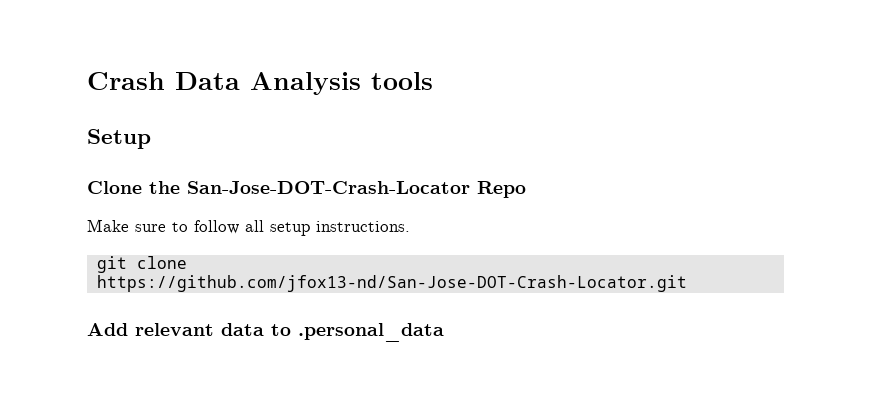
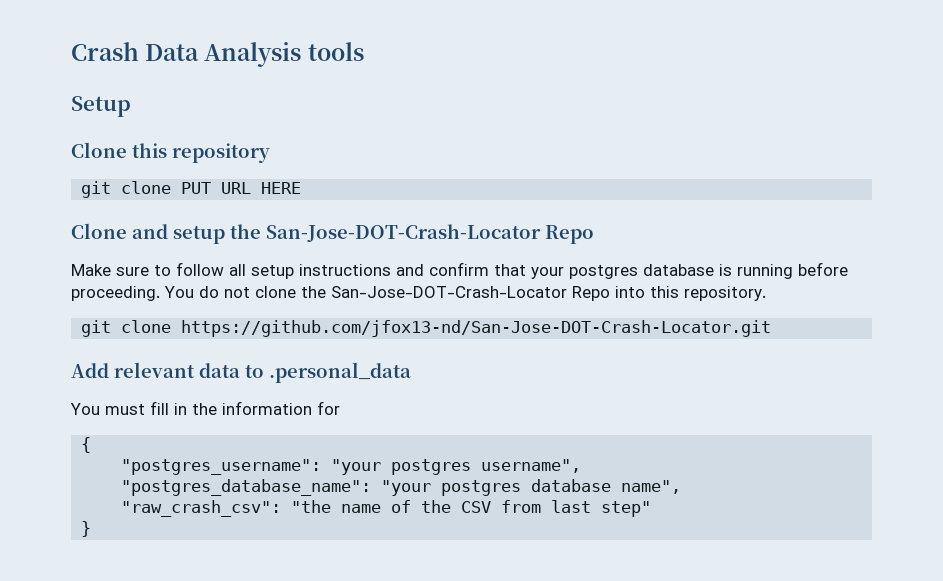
(142, 187) none -> [132,143,270,163] [81,181,302,198] [71,223,225,244] this repository // git clone PUT URL HERE // Clone and setup
[316,221,410,232] instructions. -> [299,262,848,279] [71,286,766,301] instructions and confirm that your postgres database is running before proceeding. You do not clone the San-Jose-DOT-Crash-Locator Repo into this repository.
(444, 332) none -> [70,401,340,415] [81,437,92,453] [121,459,582,475] [121,479,682,496] [121,500,652,517] [81,521,92,537] // You must fill in the information for // { // "postgres_username": "your postgres username", // "postgres_database_name": "your postgres database name", // "raw_crash_csv": "the name of the CSV from last step" // }

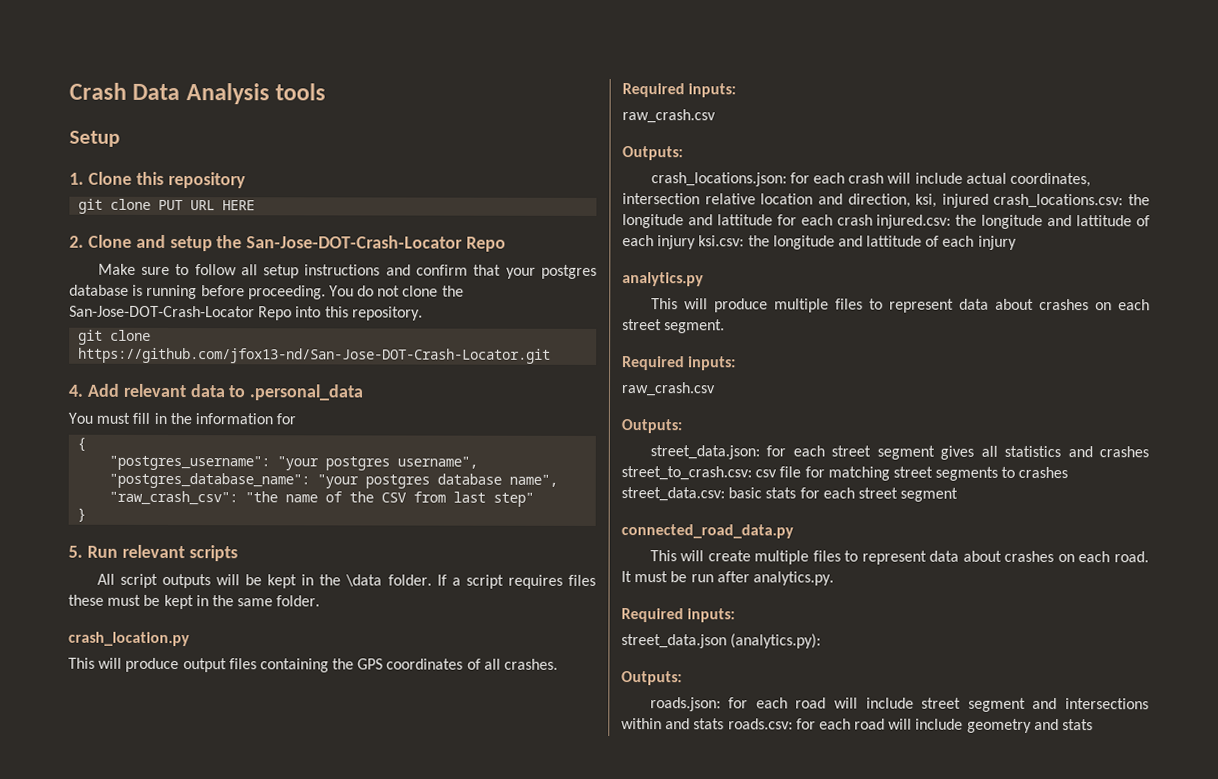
(131, 106) none -> [69,172,84,185] 1.
(302, 188) none -> [69,235,84,248] 2.
(772, 328) none -> [68,384,84,397] 4.
(92, 529) none -> [68,544,238,562] [96,573,596,589] [68,594,321,610] [68,631,190,647] [68,657,559,673] [622,83,737,98] [622,109,716,124] [622,146,683,161] [650,172,1091,188] [622,193,1150,209] [622,214,1150,229] [622,235,1017,250] [622,272,704,287] [650,298,1150,313] [622,319,726,334] [622,356,737,371] [621,382,716,397] [621,419,682,434] [649,445,1149,460] [621,466,1069,481] [621,487,959,502] [621,524,794,539] [649,550,1149,565] [621,571,834,586] [621,608,736,623] [621,633,822,649] [621,671,682,686] [649,697,1149,712] [621,718,1094,733] // 5. Run relevant scripts // All script outputs will be kept in the \data folder. If a script requires files these must be kept in the same folder. // crash_location.py // This will produce output files containing the GPS coordinates of all crashes. // Required inputs: // raw_crash.csv // Outputs: // crash_locations.json: for each crash will include actual coordinates, intersection relative location and direction, ksi, injured crash_locations.csv: the longitude and lattitude for each crash injured.csv: the longitude and lattitude of each injury ksi.csv: the longitude and lattitude of each injury // analytics.py // This will produce multiple files to represent data about crashes on each street segment. // Required inputs: // raw_crash.csv // Outputs: // street_data.json: for each street segment gives all statistics and crashes street_to_crash.csv: csv file for matching street segments to crashes street_data.csv: basic stats for each street segment // connected_road_data.py // This will create multiple files to represent data about crashes on each road. It must be run after analytics.py. // Required inputs: // street_data.json (analytics.py): // Outputs: // roads.json: for each road will include street segment and intersections within and stats roads.csv: for each road will include geometry and stats

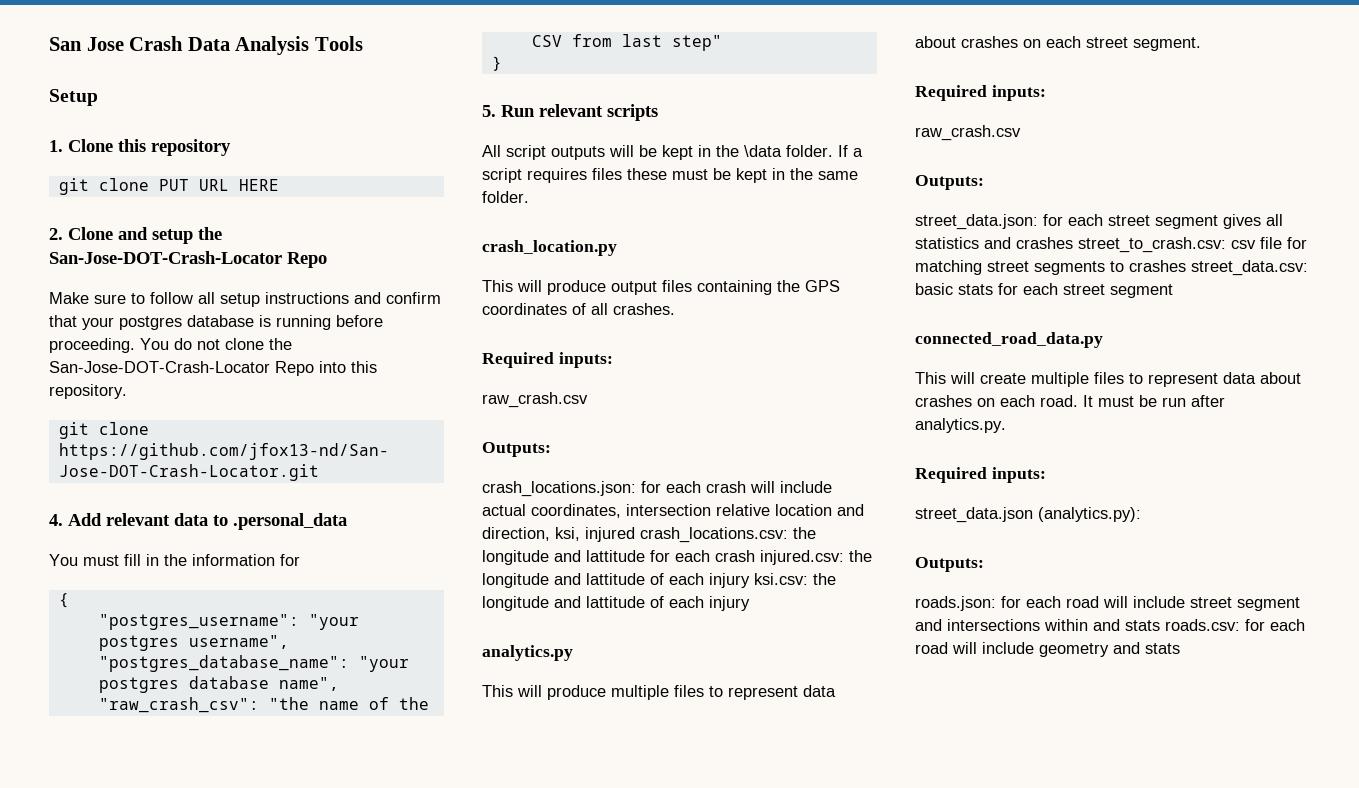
(69, 91) none -> [49,37,124,51] San Jose
[275,83,327,101] tools -> [314,36,363,51] Tools

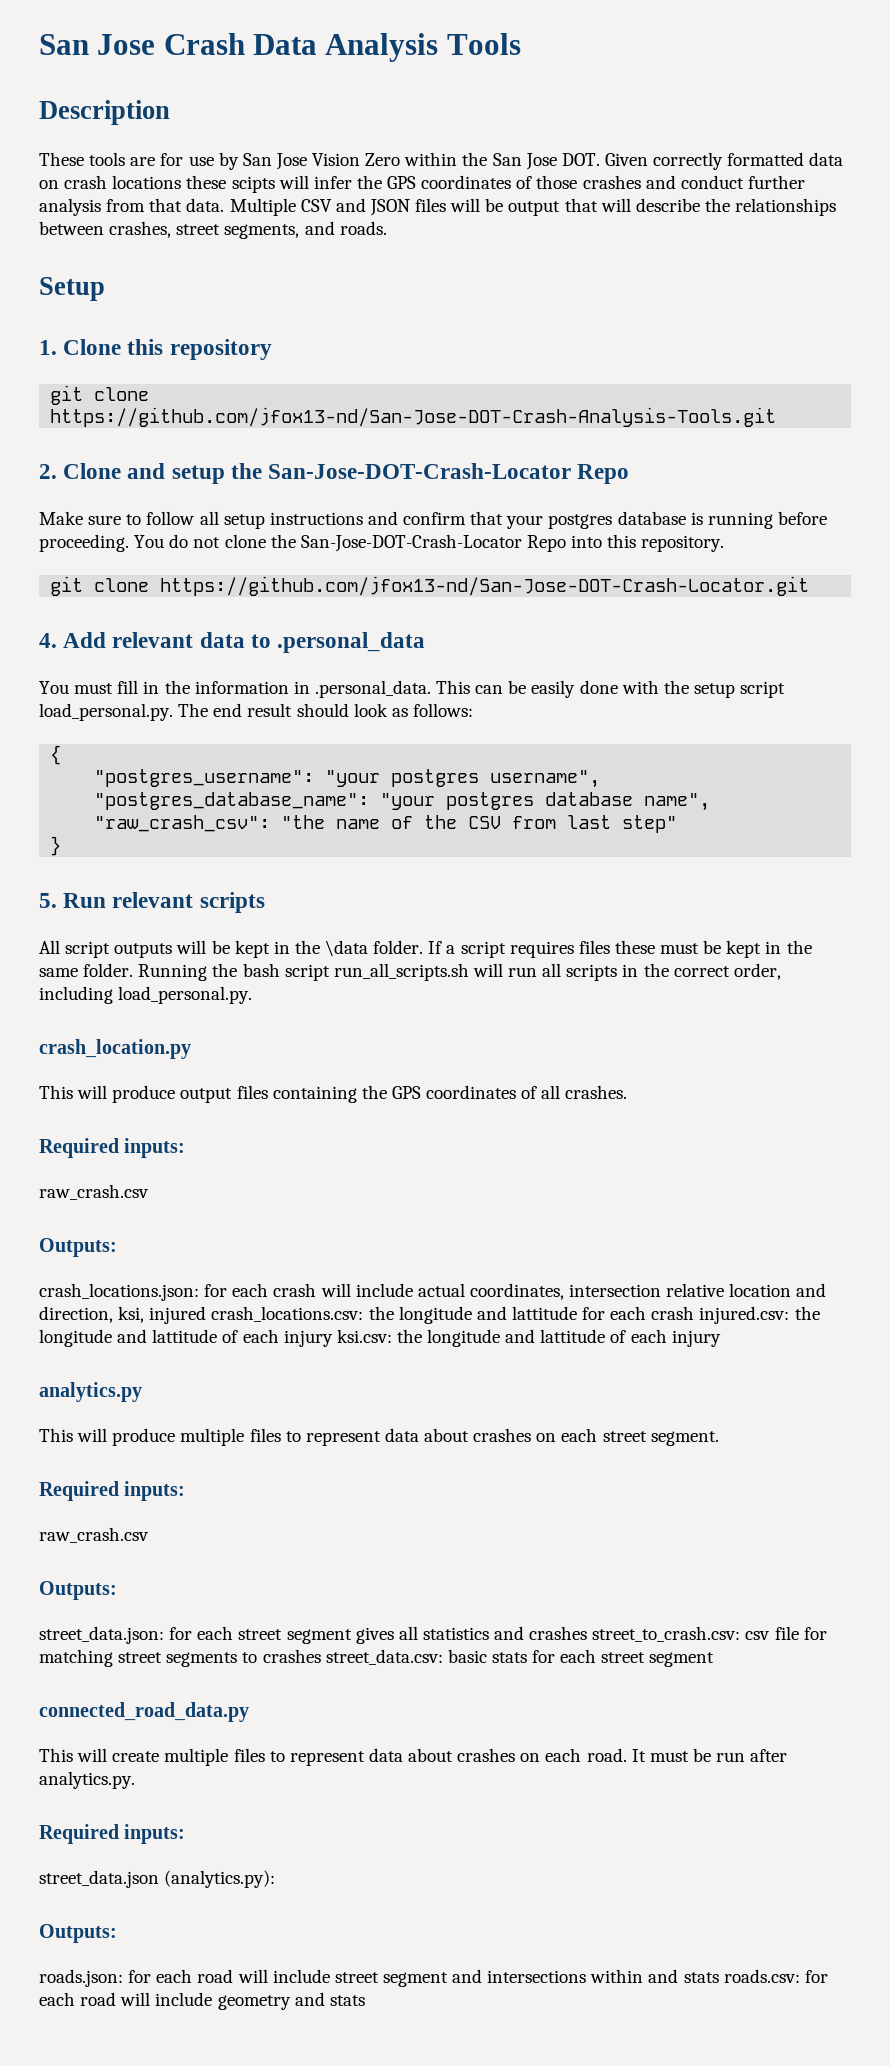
(363, 43) none -> [39,100,170,125] [39,152,844,170] [39,175,805,193] [39,198,837,216] [39,221,387,239] // Description // These tools are for use by San Jose Vision Zero within the San Jose DOT. Given correctly formatted data on crash locations these scipts will infer the GPS coordinates of those crashes and conduct further analysis from that data. Multiple CSV and JSON files will be output that will describe the relationships between crashes, street segments, and roads.
[158,179,279,191] PUT URL HERE -> [50,407,777,427] https://github.com/jfox13-nd/San-Jose-DOT-Crash-Analysis-Tools.git
[280,554,300,566] for -> [293,680,786,698] [39,703,473,721] in .personal_data. This can be easily done with the setup script load_personal.py. The end result should look as follows:
(529, 197) none -> [138,963,781,981] [39,986,253,1004] Running the bash script run_all_scripts.sh will run all scripts in the correct order, including load_personal.py.

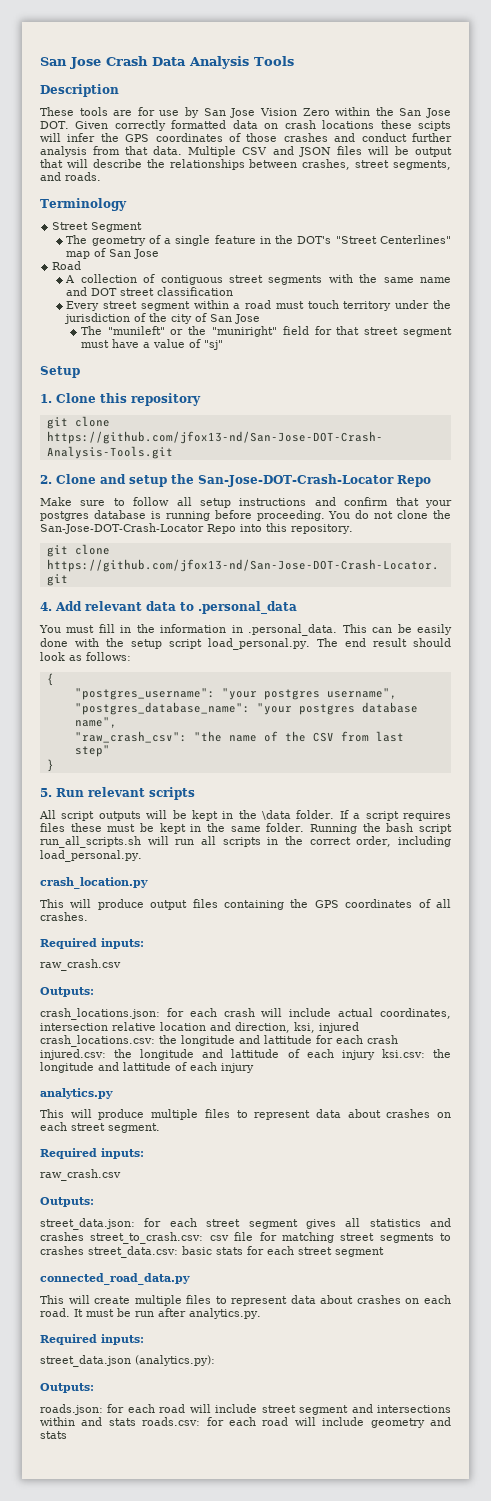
(387, 228) none -> [40,198,127,211] [52,222,143,232] [66,235,451,246] [66,248,160,259] [52,261,82,270] [65,274,452,285] [66,287,234,296] [66,300,451,311] [64,313,261,324] [80,326,452,337] [80,339,223,350] // Terminology // Street Segment // The geometry of a single feature in the DOT's "Street Centerlines" map of San Jose // Road // A collection of contiguous street segments with the same name and DOT street classification // Every street segment within a road must touch territory under the jurisdiction of the city of San Jose // The "munileft" or the "muniright" field for that street segment must have a value of "sj"

